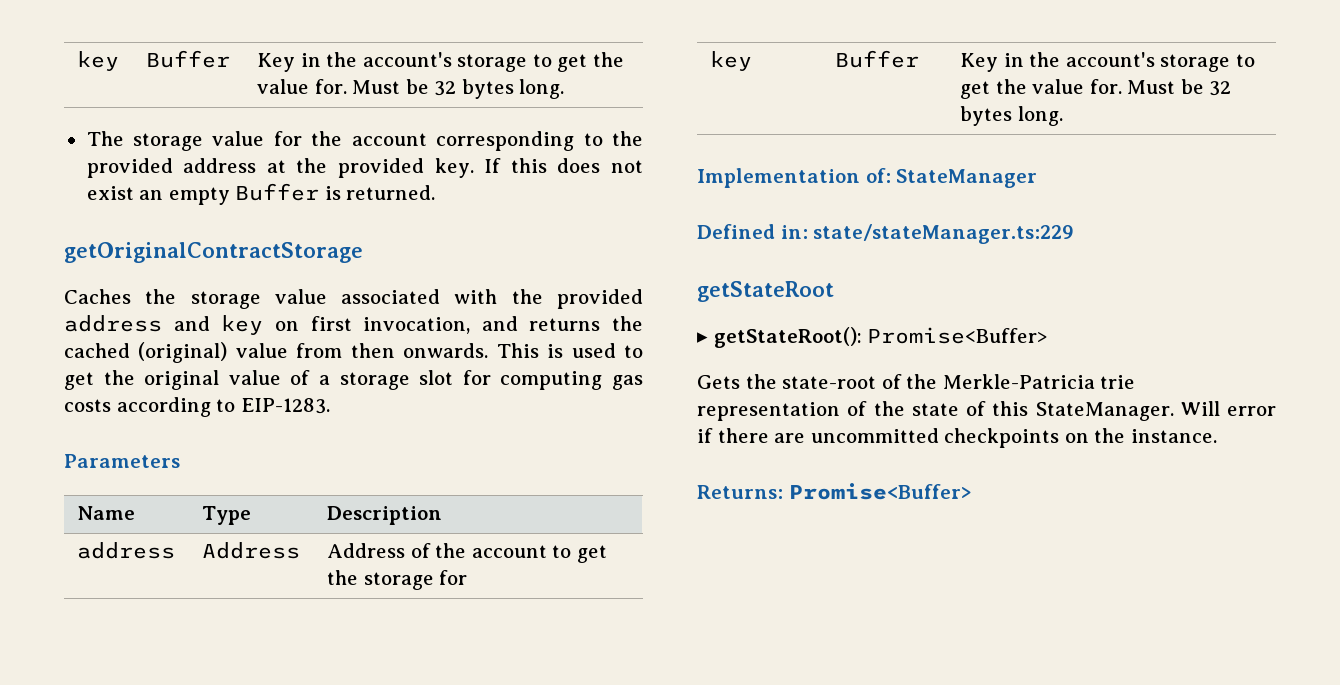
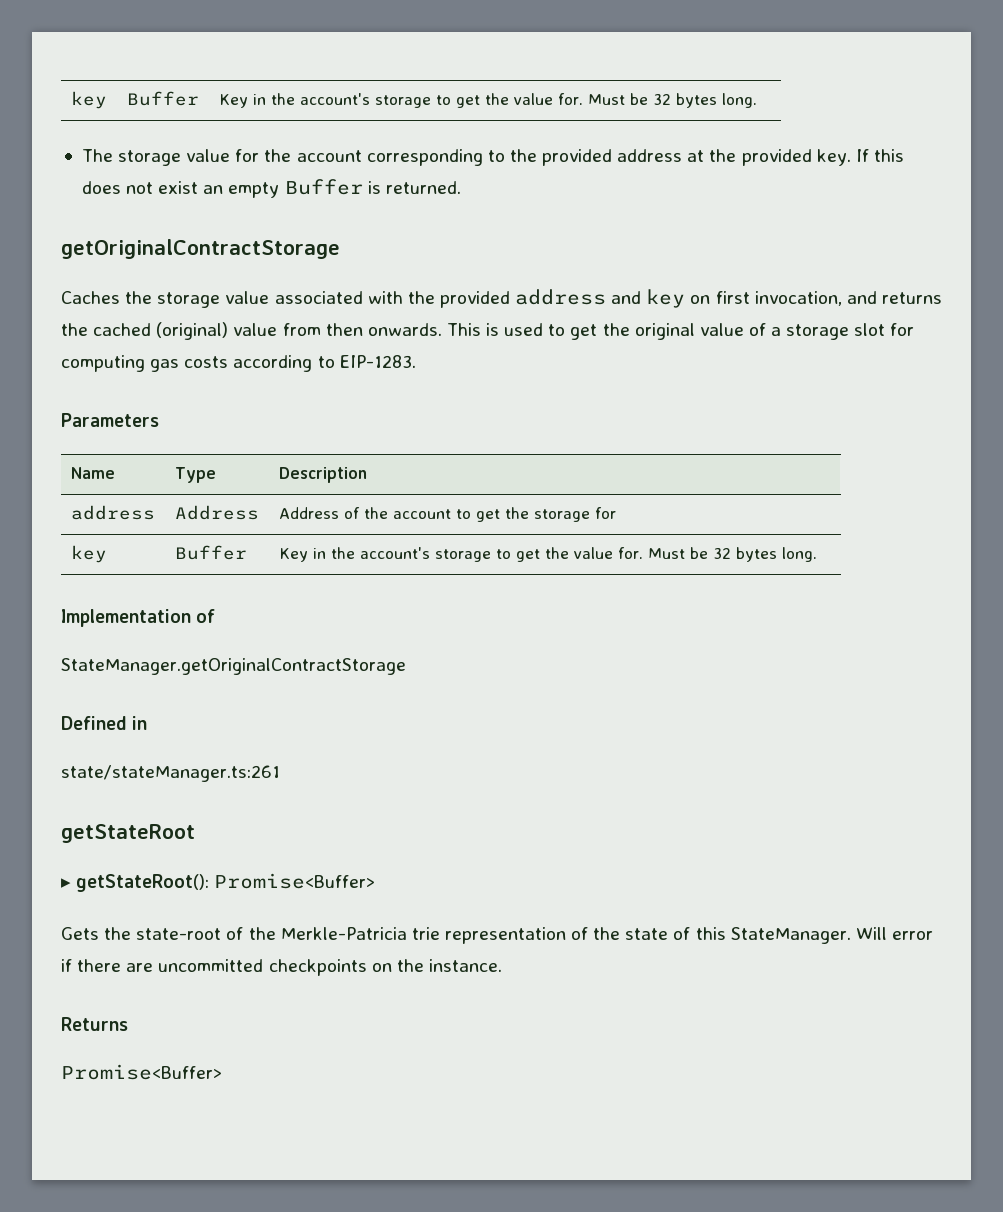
[865,168,1038,188] of: StateManager -> [196,609,216,623] [61,658,406,675] of // StateManager.getOriginalContractStorage
[780,224,1075,244] in: state/stateManager.ts:229 -> [132,716,148,730] [61,765,280,782] in // state/stateManager.ts:261
[697,485,783,499] Returns: -> [61,1017,128,1031] Returns //

